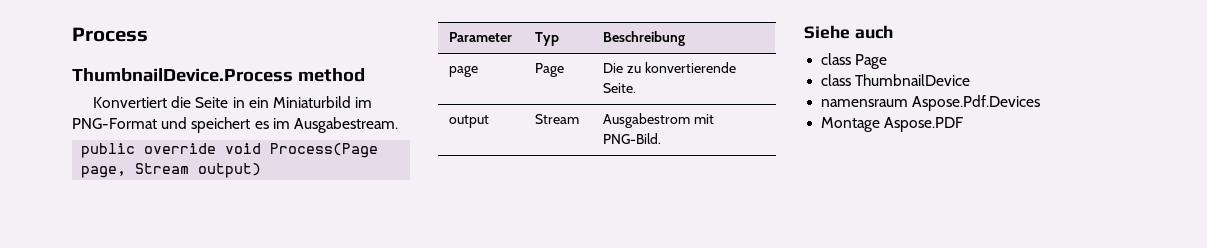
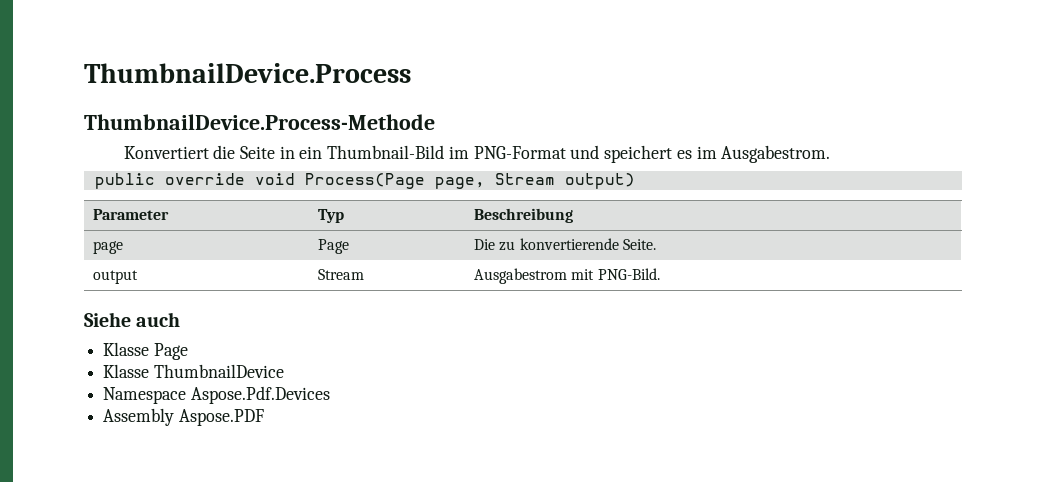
[72,27,148,42] [72,68,365,82] Process // ThumbnailDevice.Process method -> [84,63,411,83] [84,114,435,130] ThumbnailDevice.Process // ThumbnailDevice.Process-Methode
[273,96,352,108] Miniaturbild -> [327,145,445,159] Thumbnail-Bild
[293,117,398,133] Ausgabestream. -> [721,145,831,163] Ausgabestrom.
[821,53,852,65] class -> [103,342,150,356] Klasse
[821,74,852,86] class -> [103,364,150,378] Klasse
[821,99,909,107] namensraum -> [103,387,187,404] Namespace
[821,117,881,132] Montage -> [103,408,175,426] Assembly

